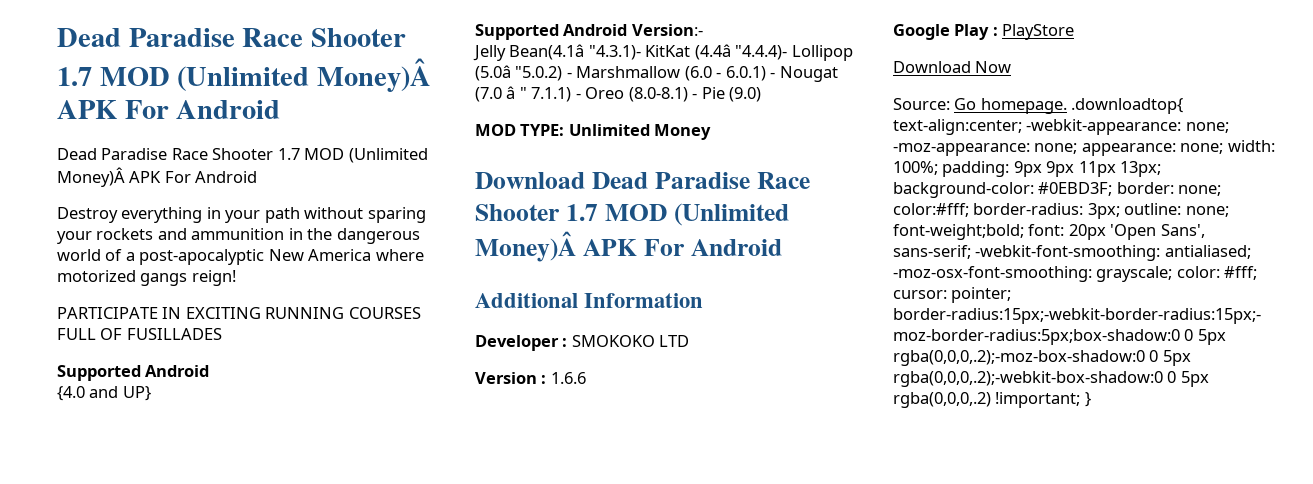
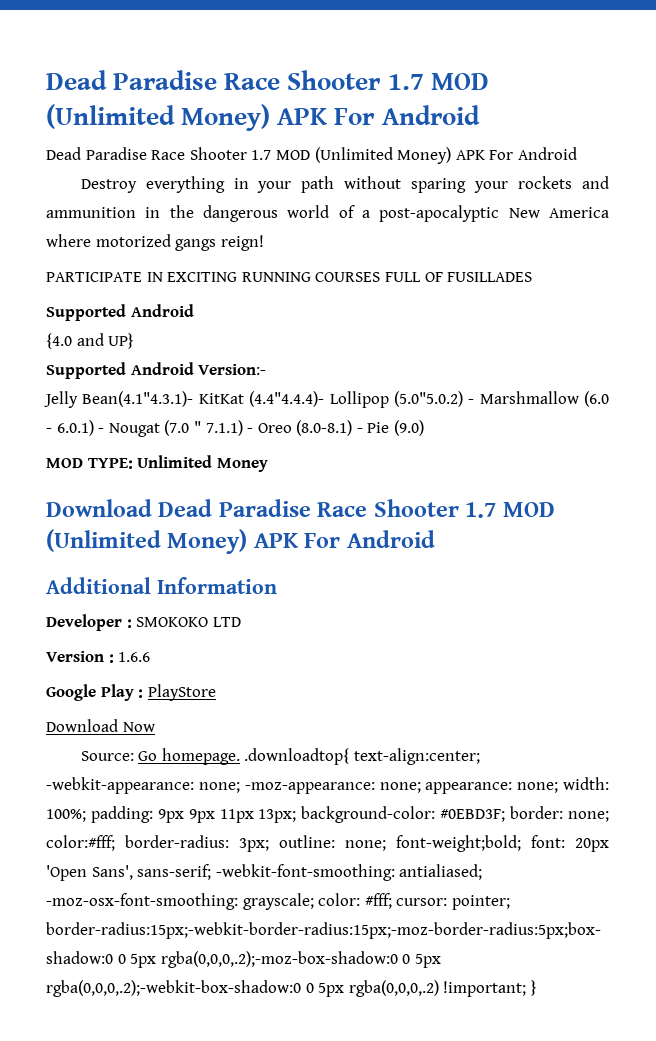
[57,28,407,47] [57,58,432,92] Dead Paradise Race Shooter 1.7 MOD (Unlimited Money)Â -> [46,70,489,90] [46,104,271,131] Dead Paradise Race Shooter 1.7 MOD (Unlimited Money)
[57,167,125,187] Money)Â -> [397,147,452,164] Money)
[509,44,853,61] [475,65,563,81] Bean(4.1â "4.3.1)- KitKat (4.4â "4.4.4)- Lollipop (5.0â "5.0.2) -> [82,391,463,408] Bean(4.1"4.3.1)- KitKat (4.4"4.4.4)- Lollipop (5.0"5.0.2)
[506,86,516,99] â -> (190, 428) none
[475,231,576,262] Money)Â -> [167,529,248,554] Money)

